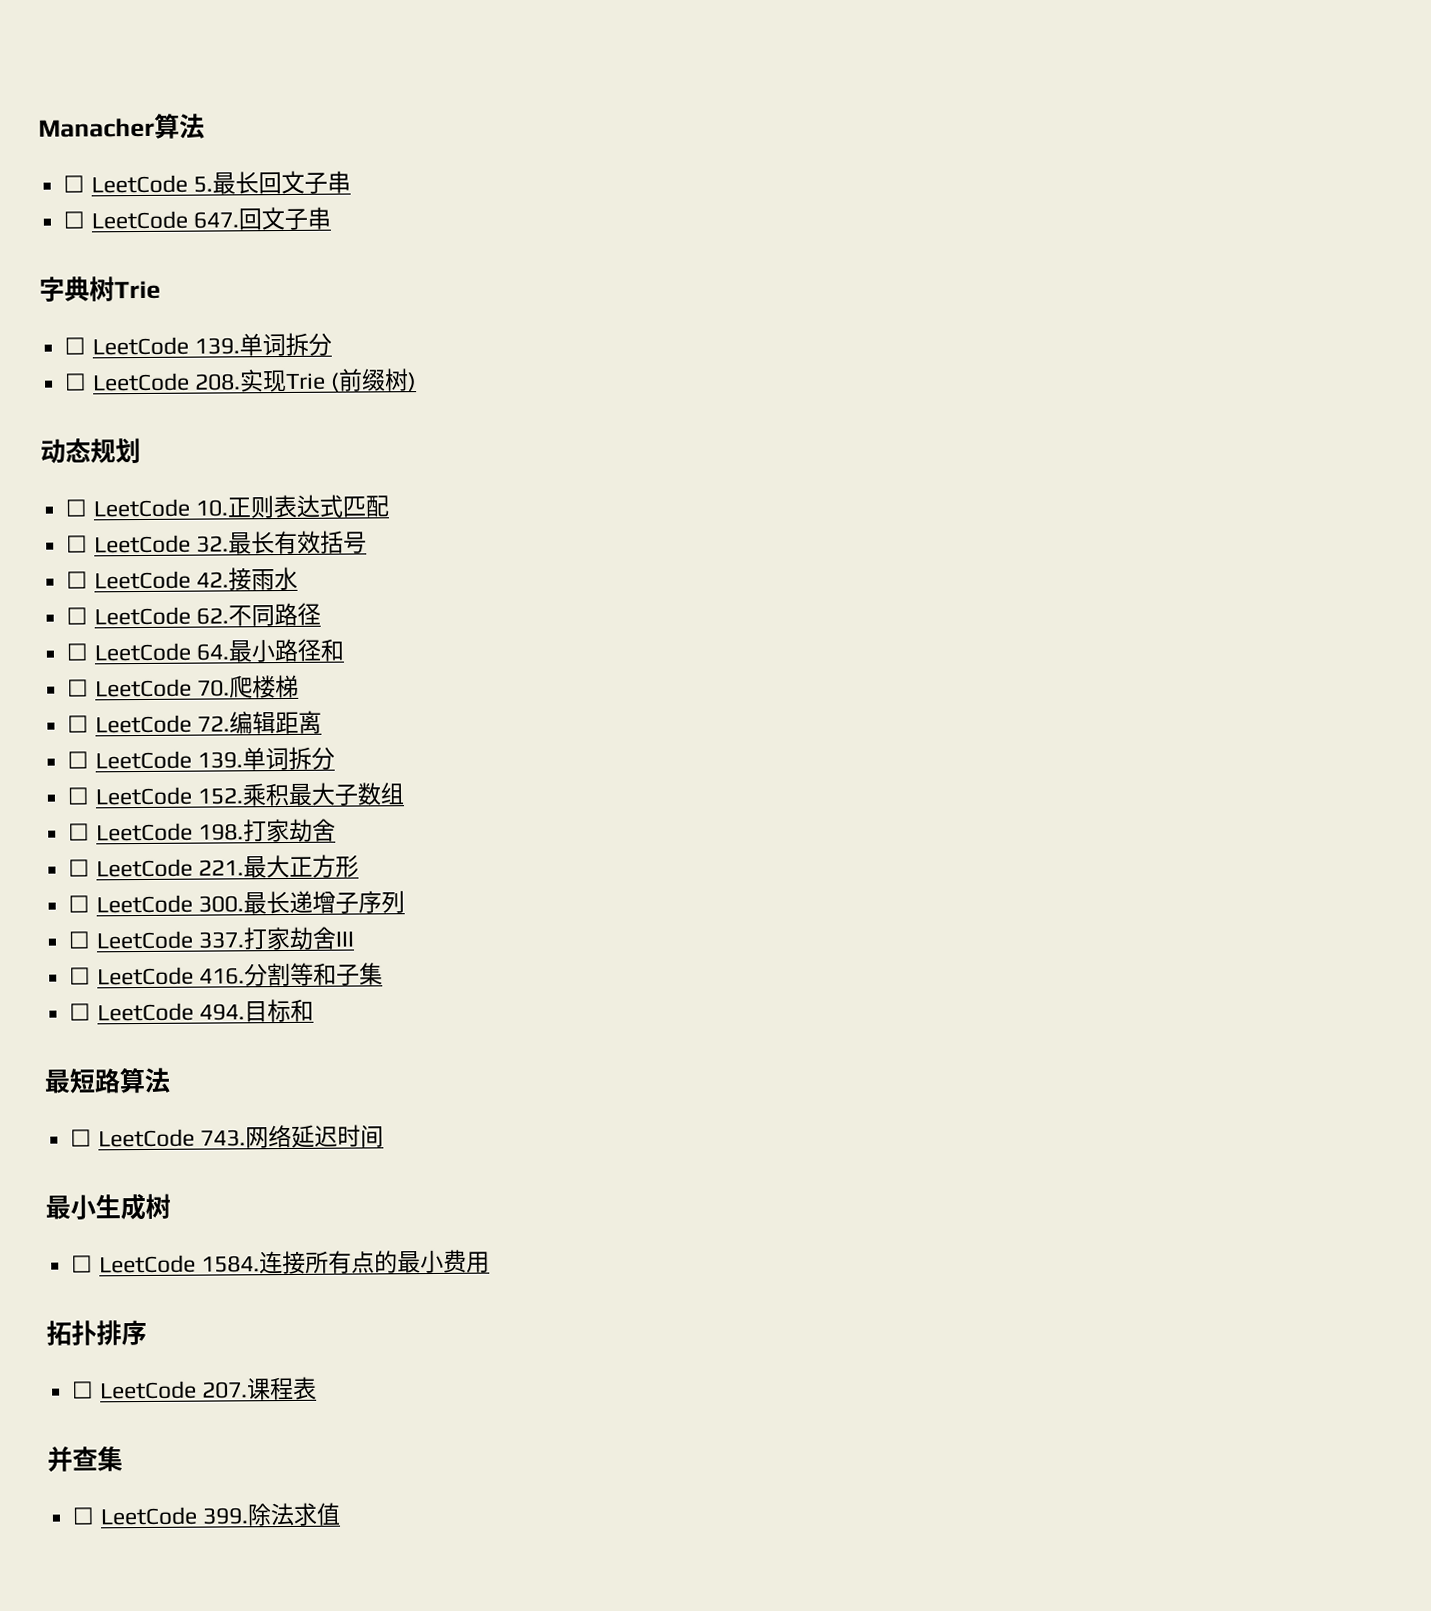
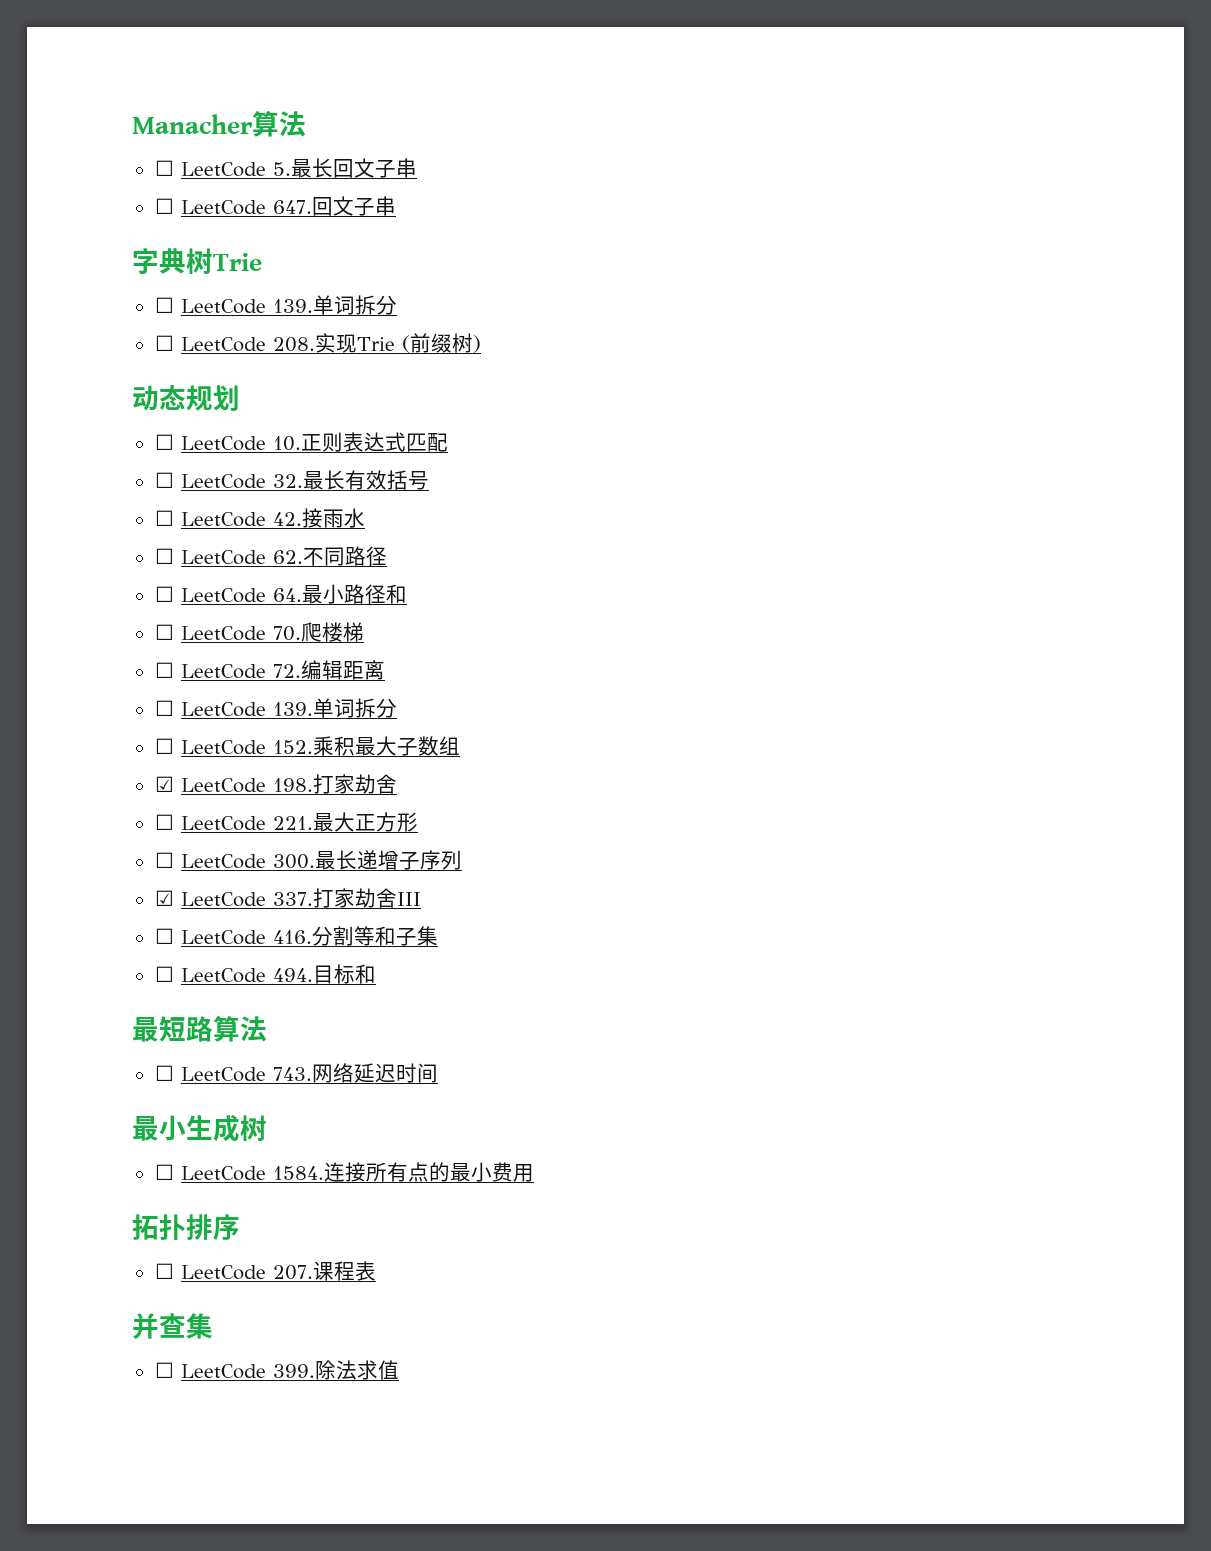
[68,823,91,841] ☐ -> [154,776,174,792] ☑
[68,931,91,949] ☐ -> [154,890,174,906] ☑

